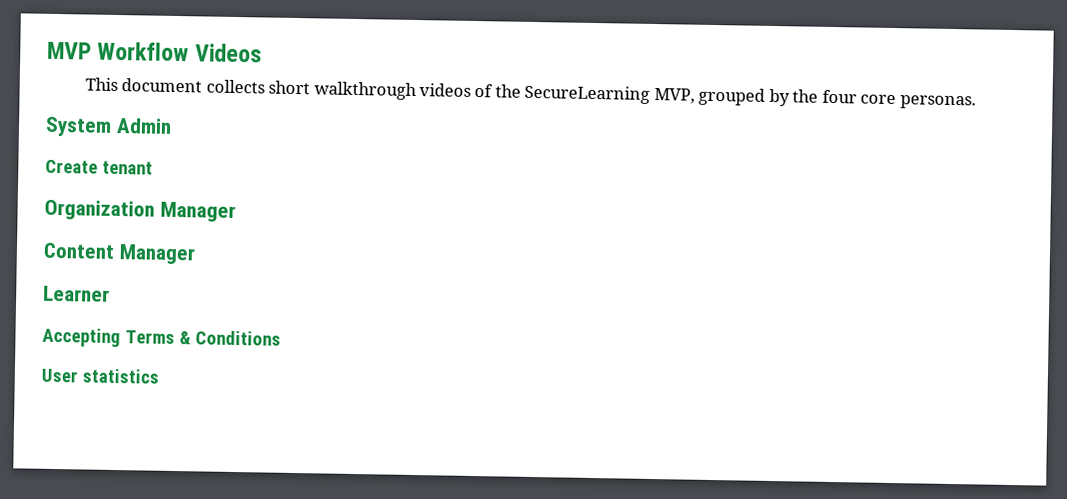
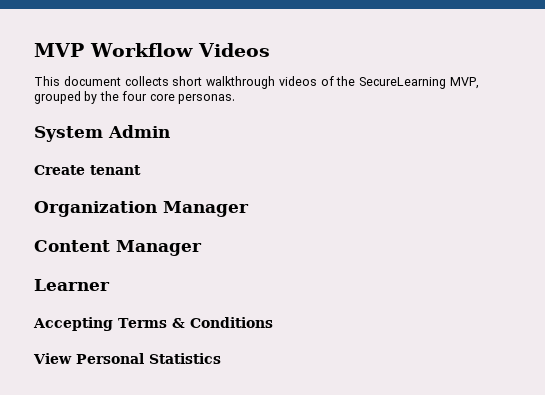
[41,368,159,384] User statistics -> [33,353,221,364] View Personal Statistics

